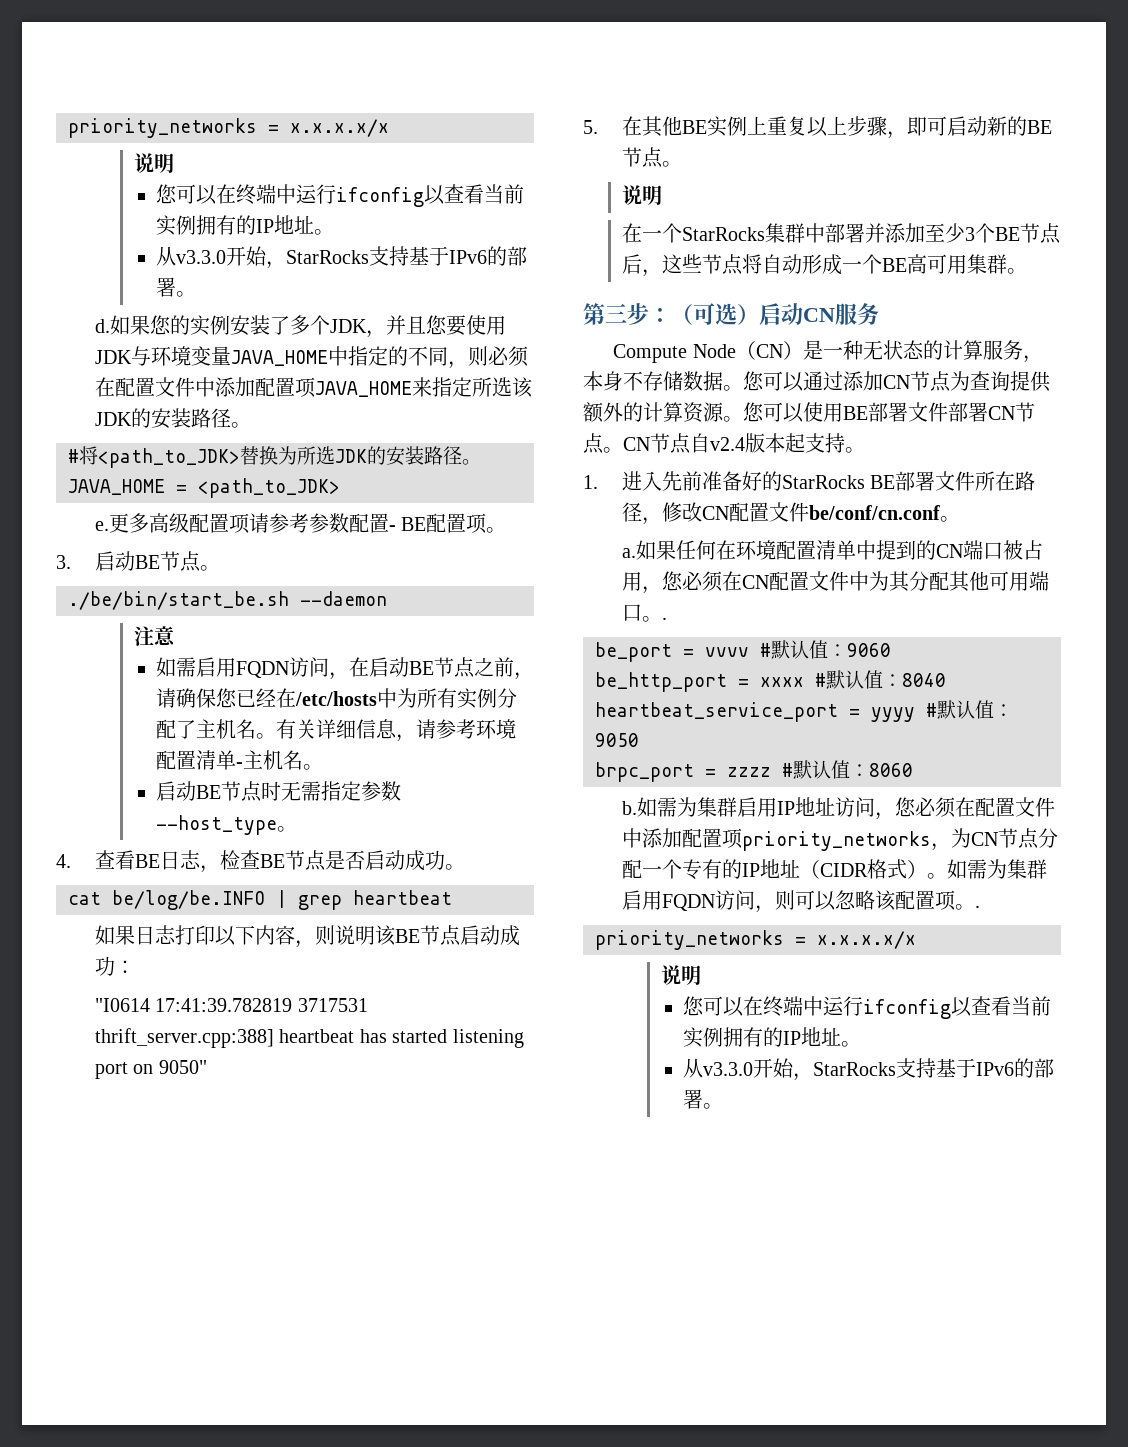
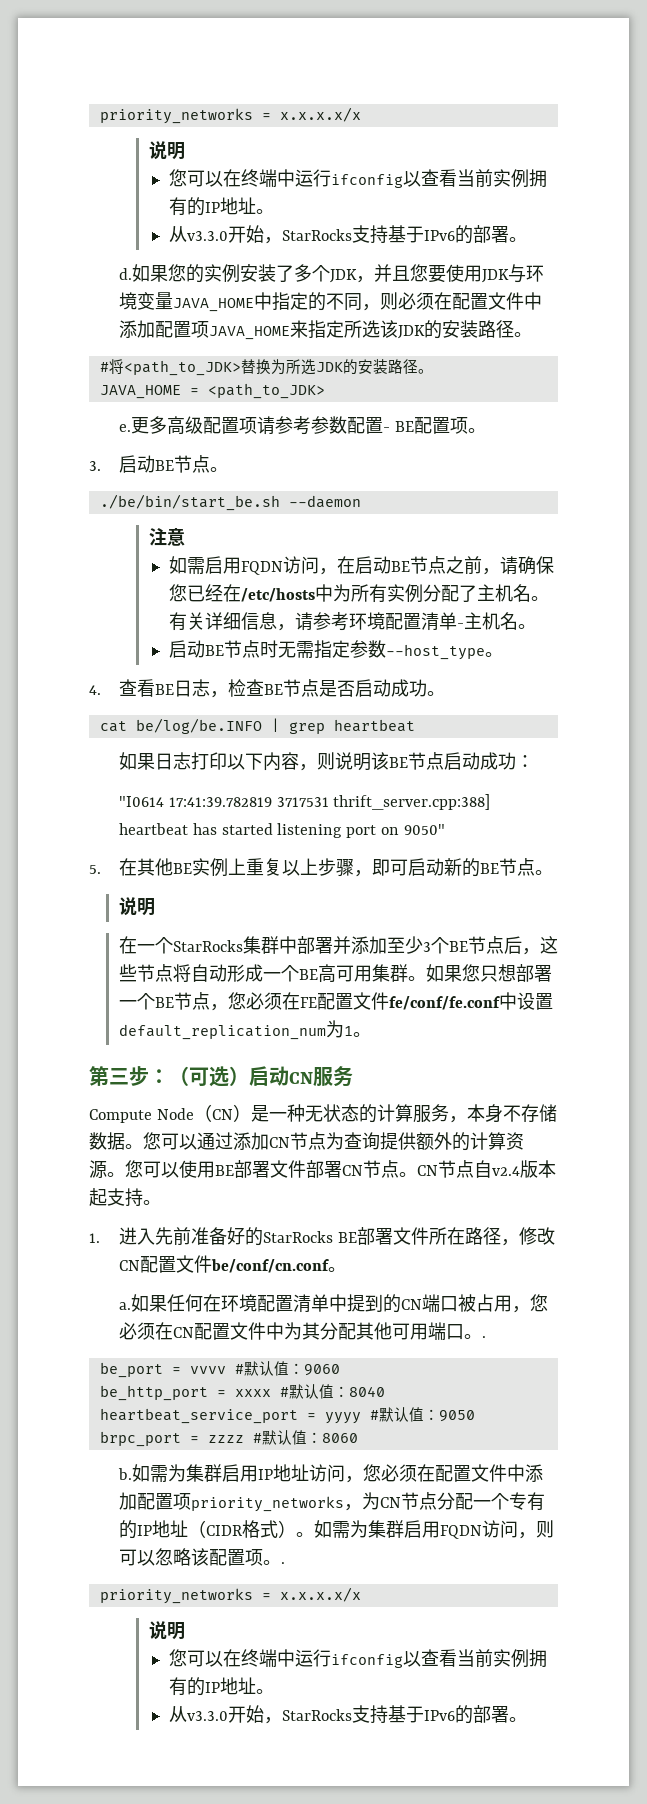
(1027, 271) none -> [425,964,552,982] [118,992,553,1011] [118,1020,371,1040] 如果您只想部署一个BE节点，您必须在FE配置文件fe/conf/fe.conf中设置default_replication_num为1。

